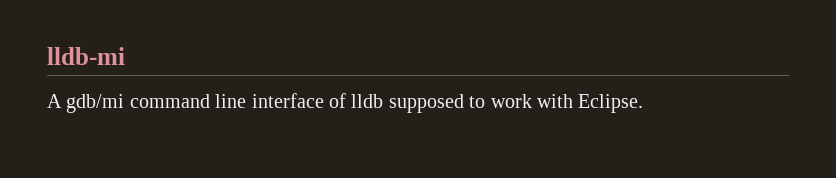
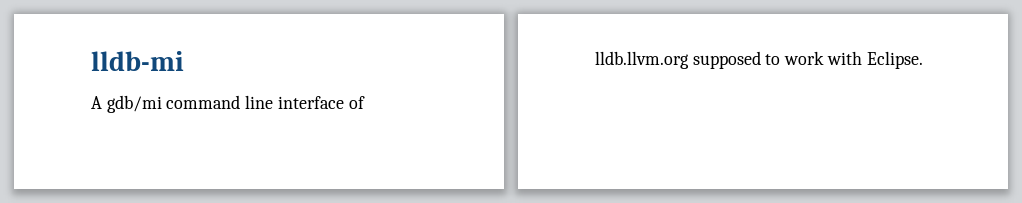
[351,94,384,108] lldb -> [595,51,689,69] lldb.llvm.org

